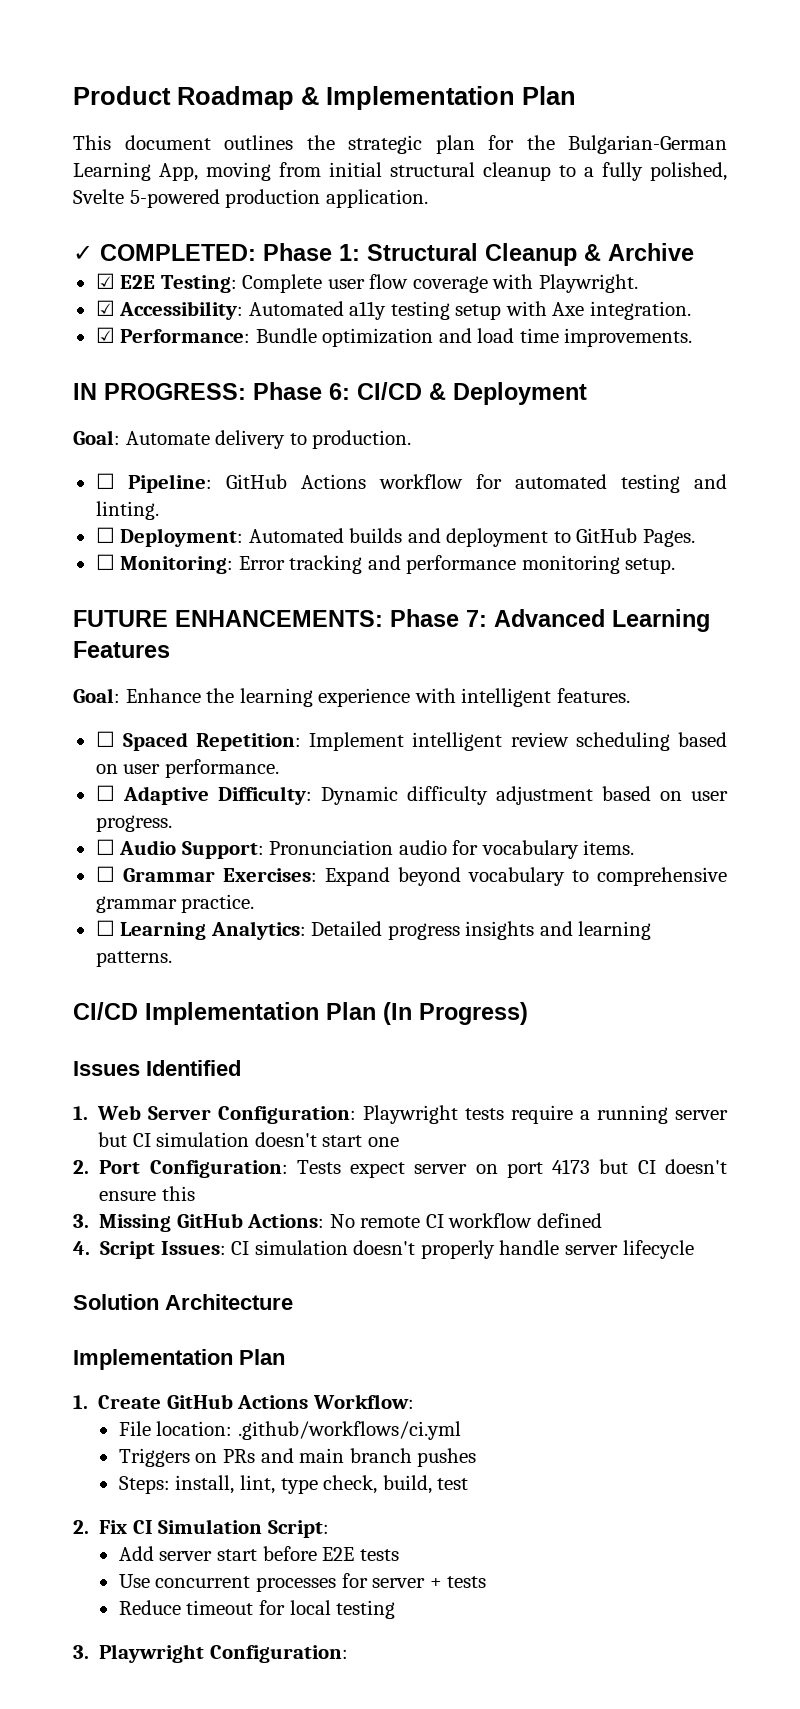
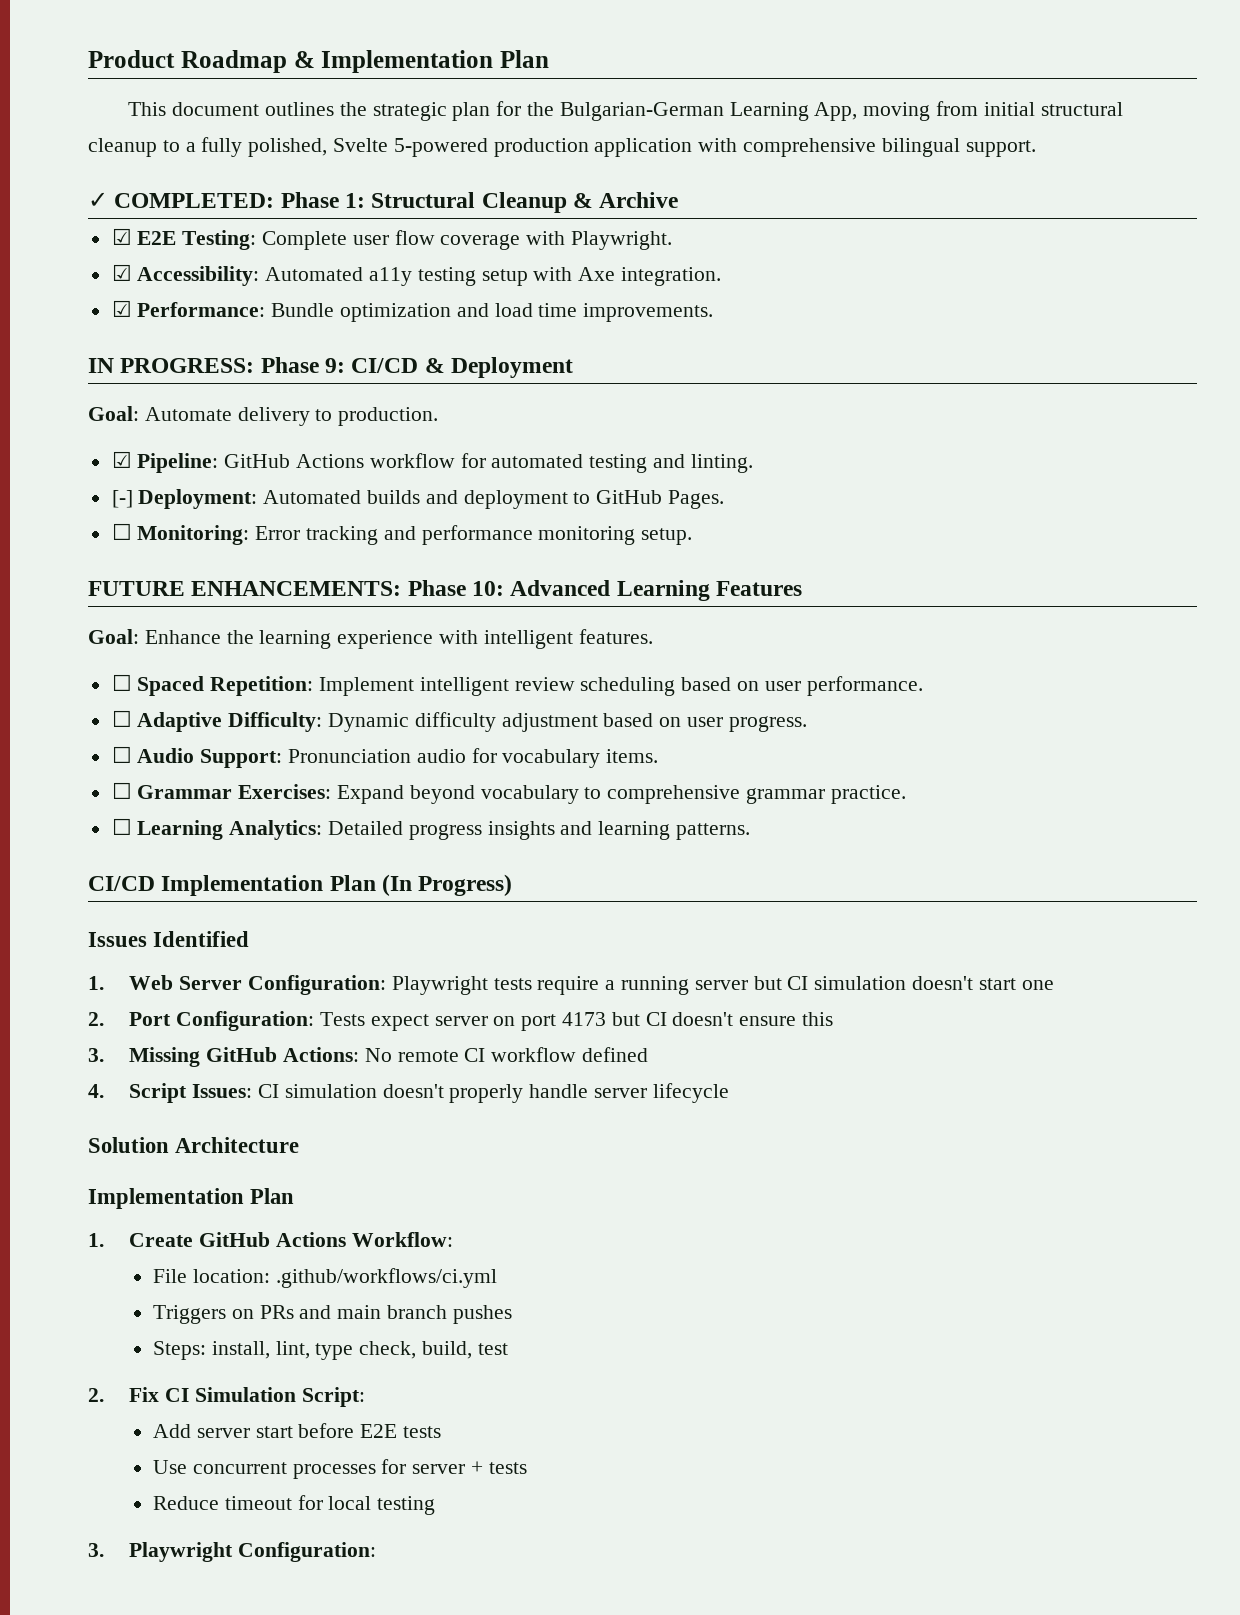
[325,189,428,208] application. -> [594,138,1036,157] application with comprehensive bilingual support.
[329,383,350,400] 6: -> [325,358,346,373] 9:
[95,473,115,489] ☐ -> [111,451,132,468] ☑
[95,527,115,543] ☐ -> [111,490,133,508] [-]
[466,610,487,627] 7: -> [472,581,505,596] 10:

